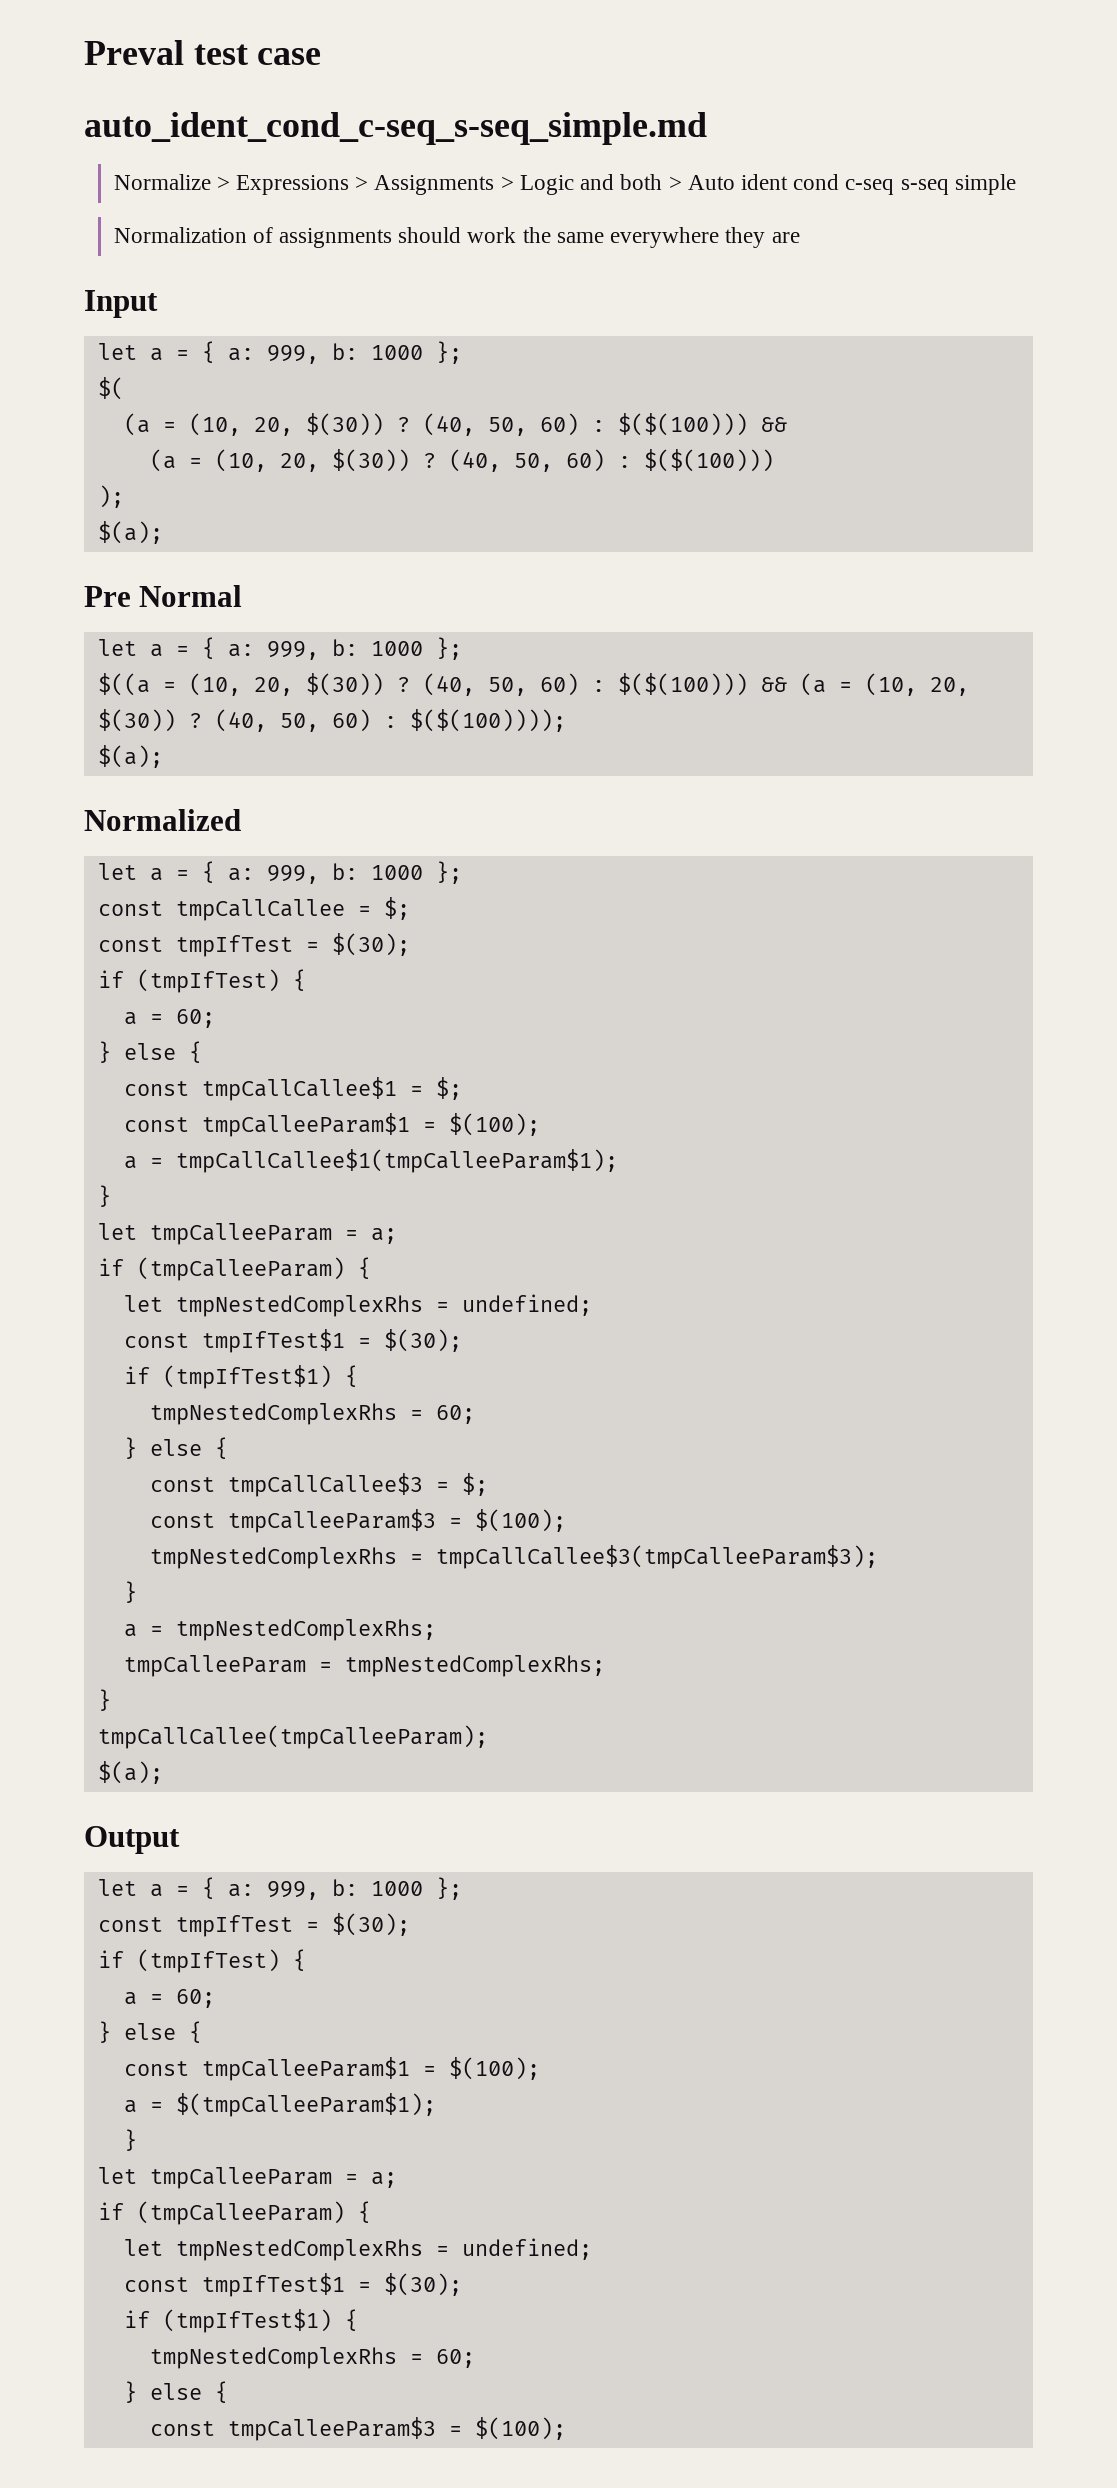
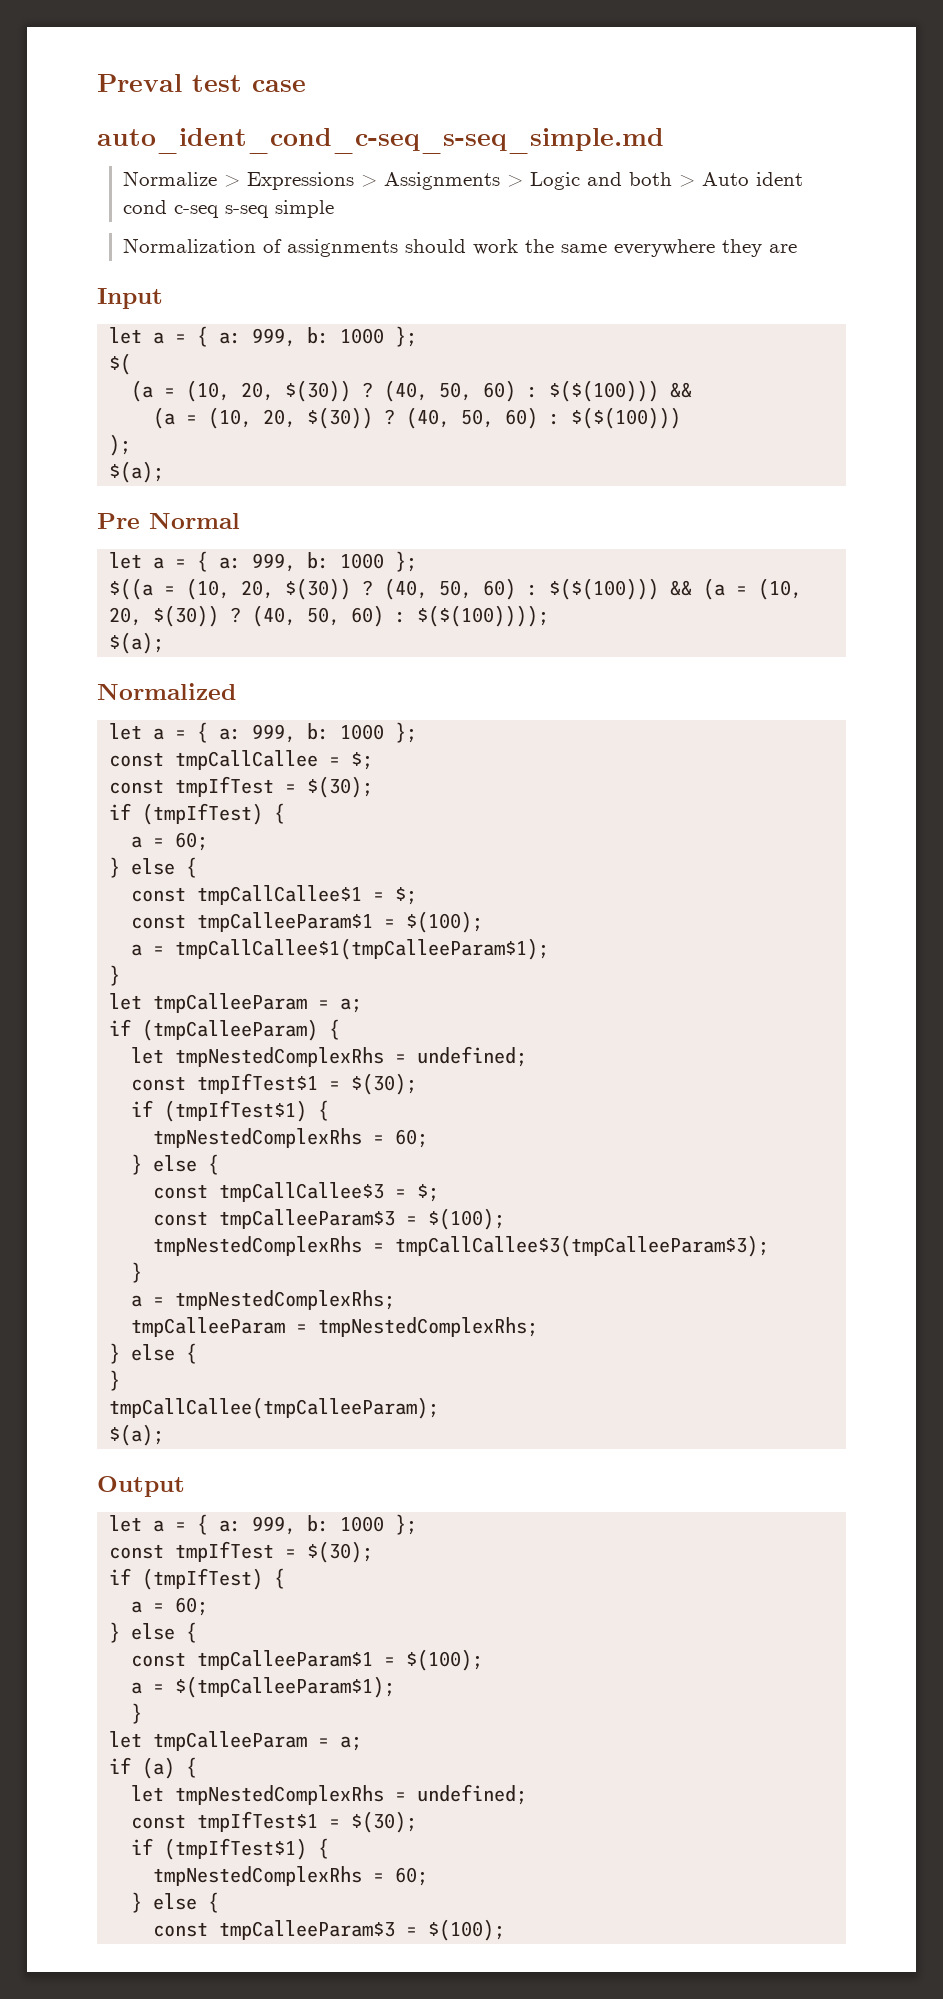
(605, 1666) none -> [109,1343,198,1364] // } else {
[136,2201,345,2225] (tmpCalleeParam) -> [142,1757,176,1779] (a)

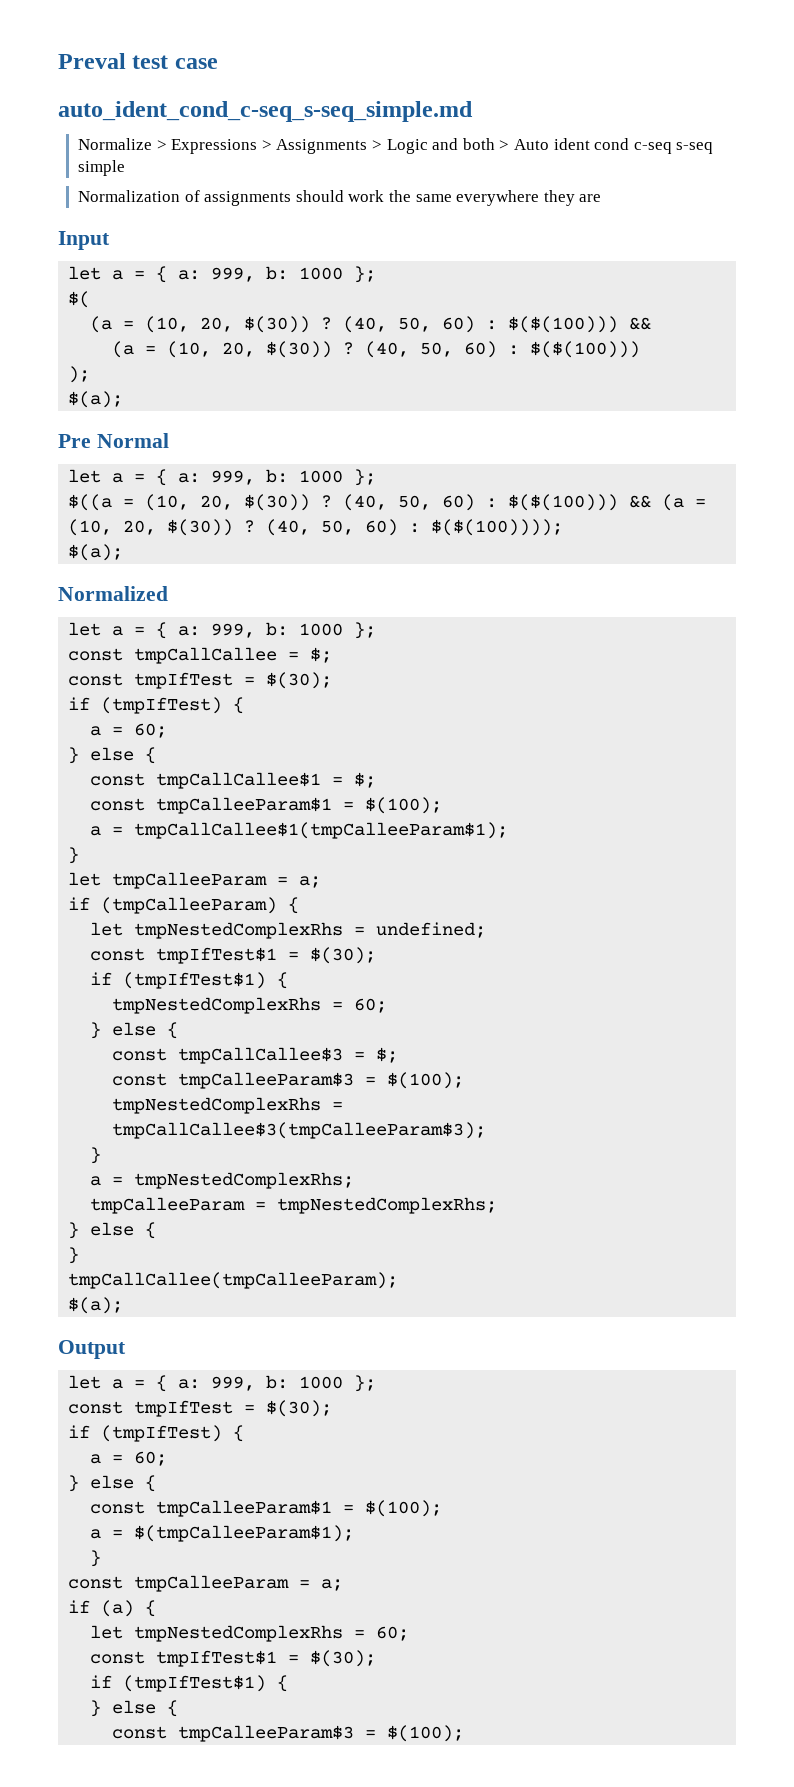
[109,1731,143,1748] let -> [68,1576,124,1589] const
[417,1784,528,1805] [131,1811,418,1833] [131,1838,330,1860] [153,1866,429,1886] undefined; // const tmpIfTest$1 = $(30); // if (tmpIfTest$1) { // tmpNestedComplexRhs = 60; -> [376,1626,410,1641] [90,1650,377,1667] [90,1675,289,1692] 60; // const tmpIfTest$1 = $(30); // if (tmpIfTest$1) {

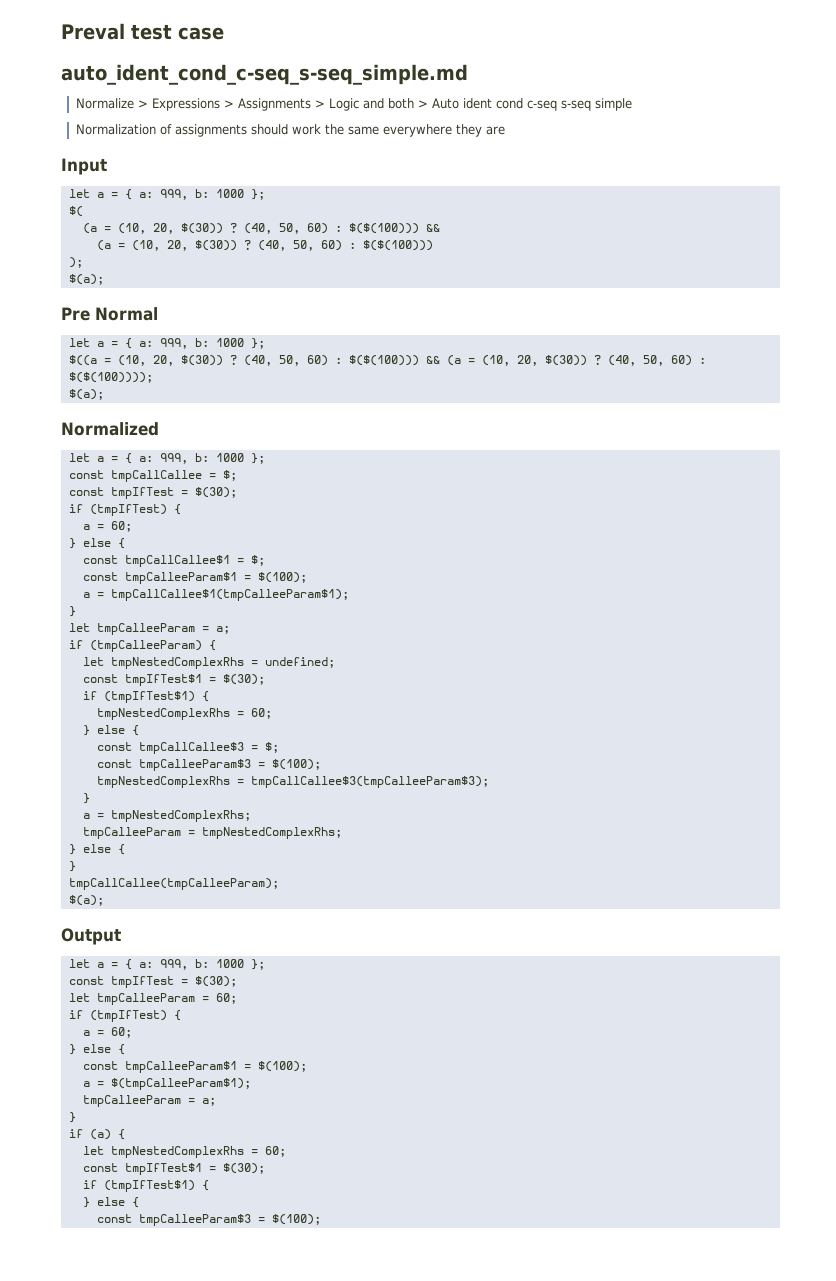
(333, 1408) none -> [68,993,237,1005] // let tmpCalleeParam = 60;
[90,1550,102,1567] [68,1575,344,1592] } // const tmpCalleeParam = a; -> [82,1095,216,1107] [68,1112,76,1123] tmpCalleeParam = a; // }

